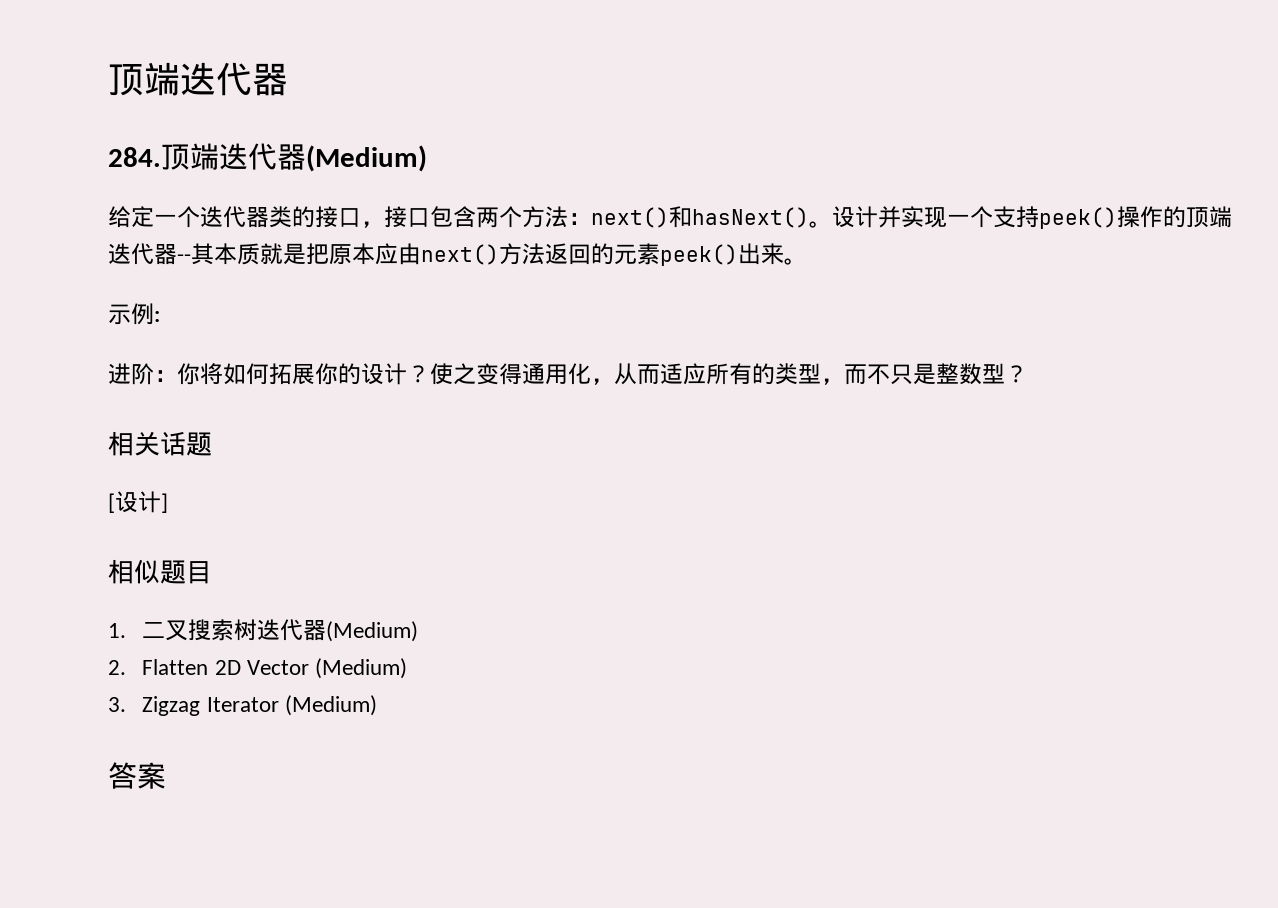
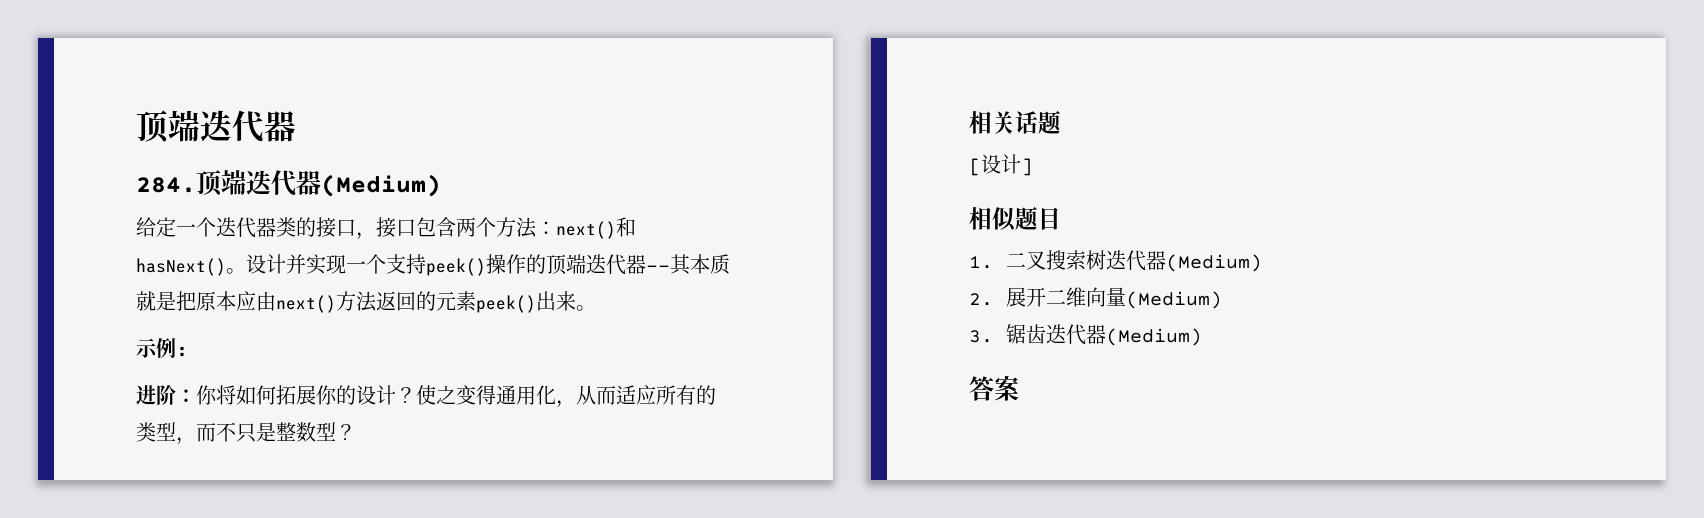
[142,659,309,675] Flatten 2D Vector -> [1006,287,1127,307] 展开二维向量
[142,696,279,716] Zigzag Iterator -> [1006,324,1107,345] 锯齿迭代器

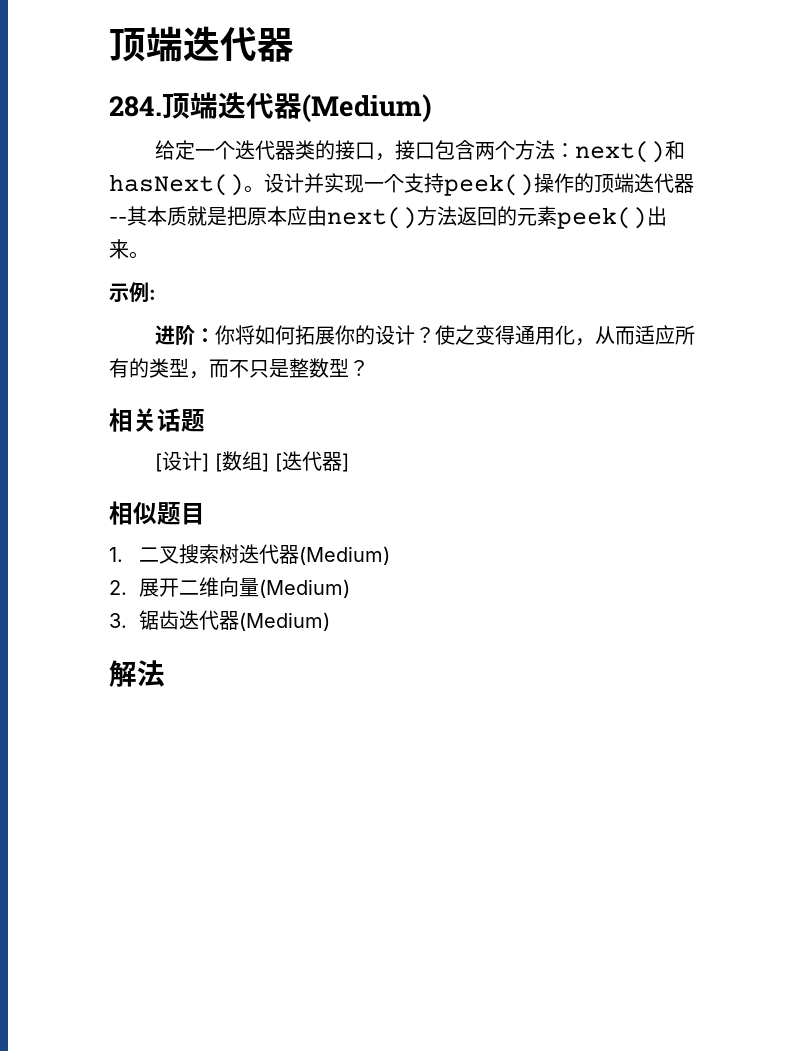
(1033, 167) none -> [215,451,350,472] [数组] [迭代器]
[969,376,1019,401] 答案 -> [109,660,165,687] 解法

